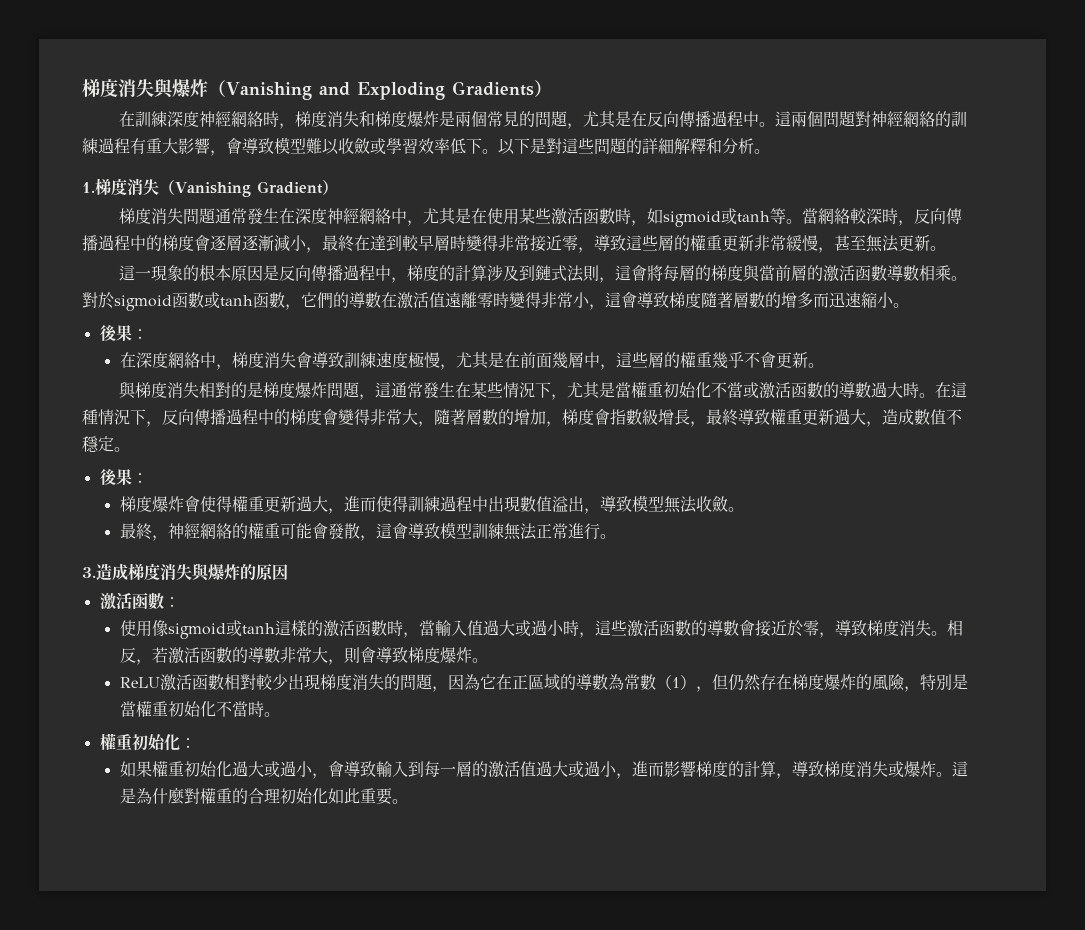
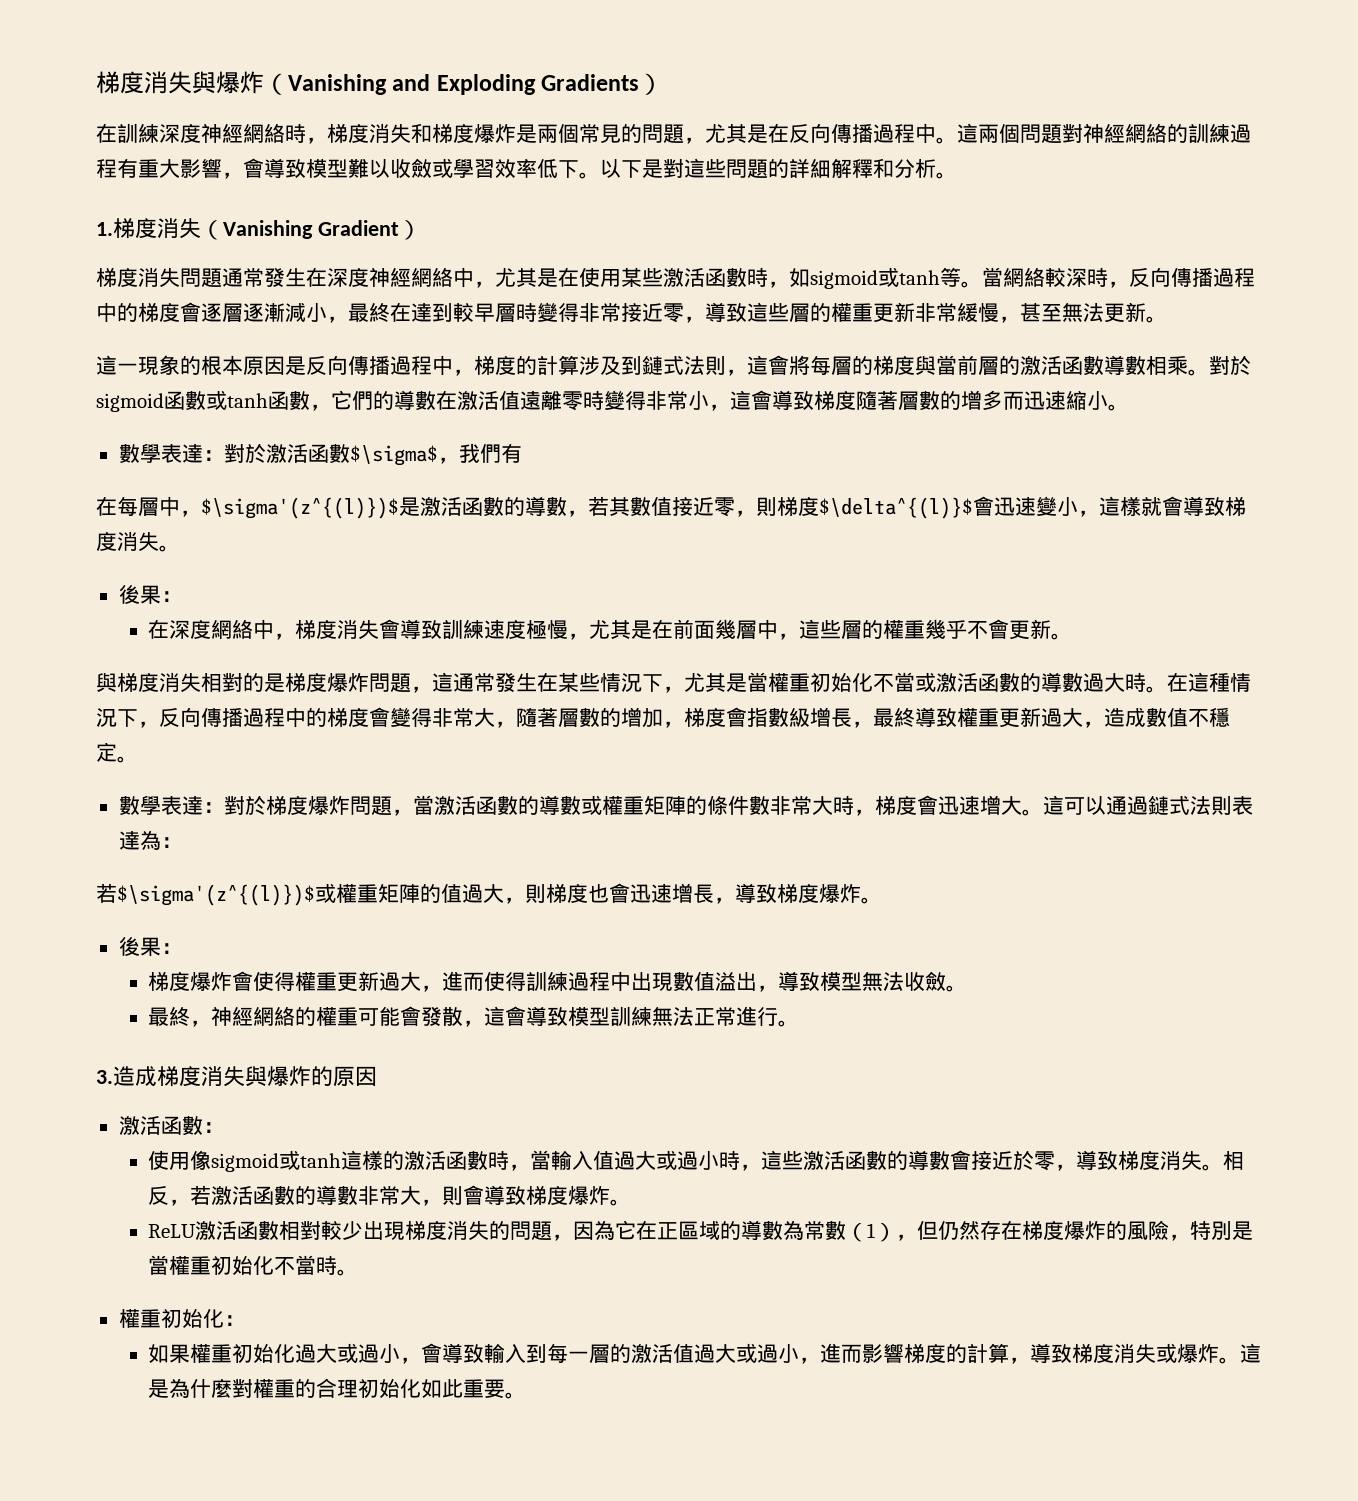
(909, 305) none -> [118,443,522,466] [96,496,1246,519] [96,531,180,552] // 數學表達：對於激活函數$\sigma$，我們有 // 在每層中，$\sigma'(z^{(l)})$是激活函數的導數，若其數值接近零，則梯度$\delta^{(l)}$會迅速變小，這樣就會導致梯度消失。
(130, 449) none -> [118,795,1253,816] [118,830,182,850] [96,883,882,906] // 數學表達：對於梯度爆炸問題，當激活函數的導數或權重矩陣的條件數非常大時，梯度會迅速增大。這可以通過鏈式法則表達為： // 若$\sigma'(z^{(l)})$或權重矩陣的值過大，則梯度也會迅速增長，導致梯度爆炸。

